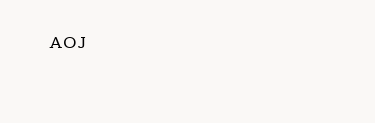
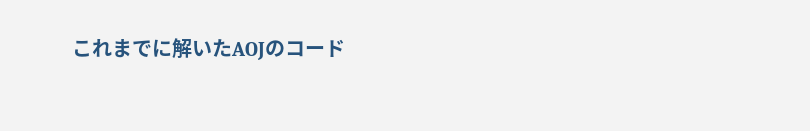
[49,37,86,48] AOJ -> [72,38,345,60] これまでに解いたAOJのコード

